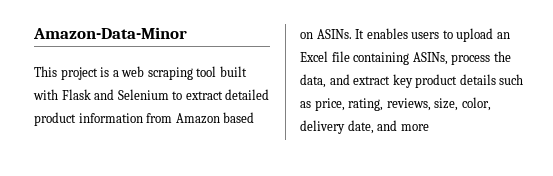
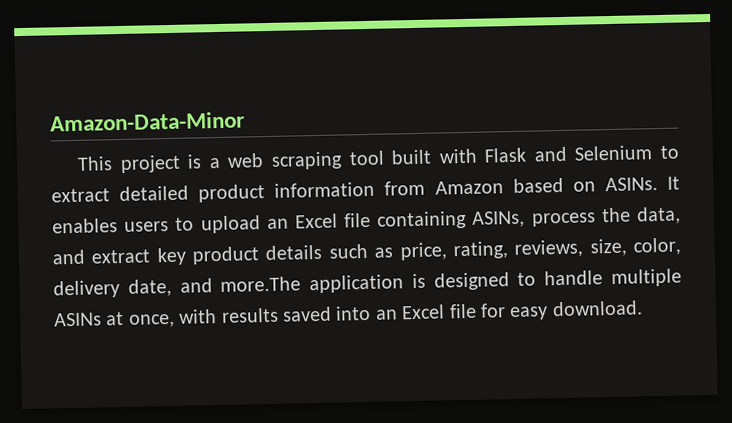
[400,124,429,131] more -> [220,268,682,294] [54,300,643,328] more.The application is designed to handle multiple ASINs at once, with results saved into an Excel file for easy download.

